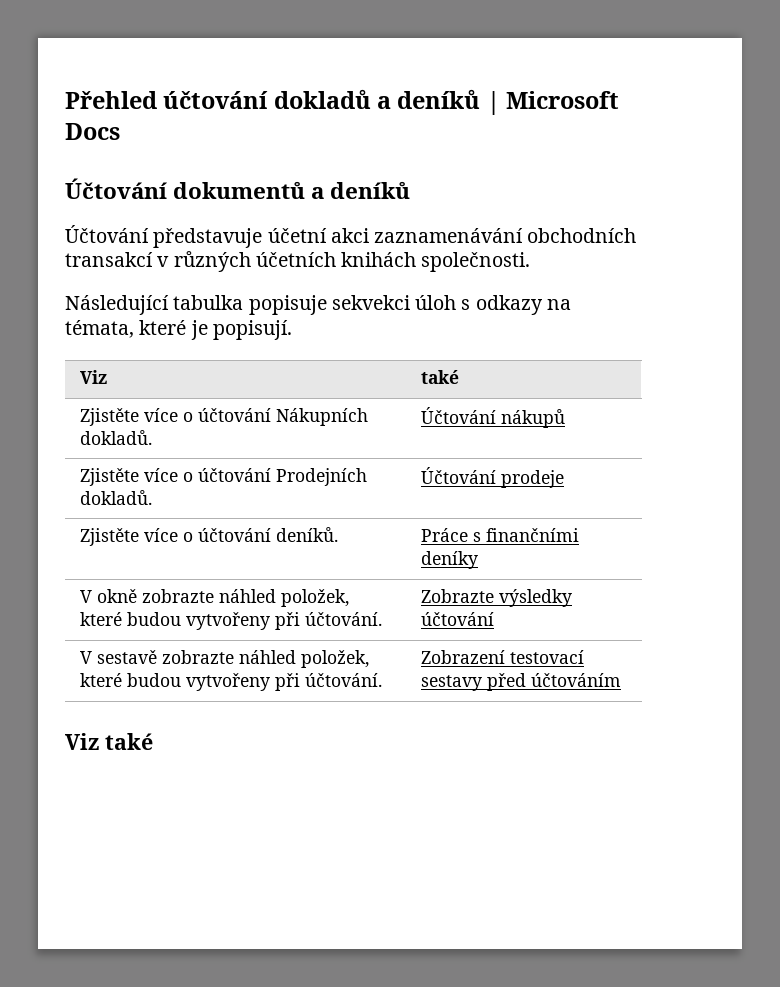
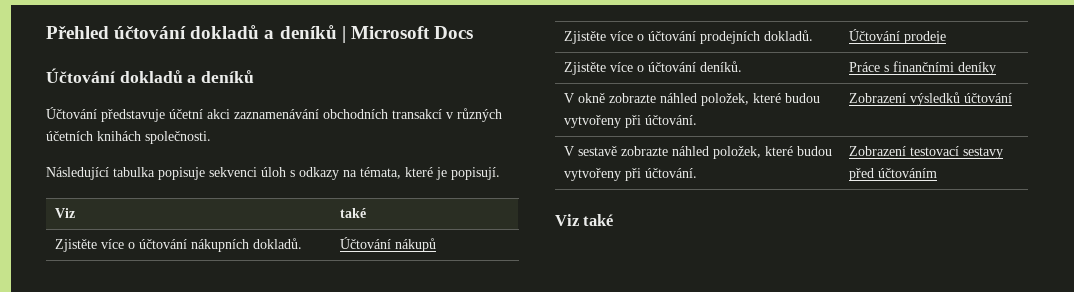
[173,181,306,199] dokumentů -> [119,70,183,83] dokladů
[331,295,410,310] sekvekci -> [209,167,257,177] sekvenci
[275,408,368,426] Nákupních -> [190,239,249,252] nákupních
[275,468,367,486] Prodejních -> [699,31,760,44] prodejních
[420,589,572,607] Zobrazte výsledky -> [848,92,960,106] Zobrazení výsledků

